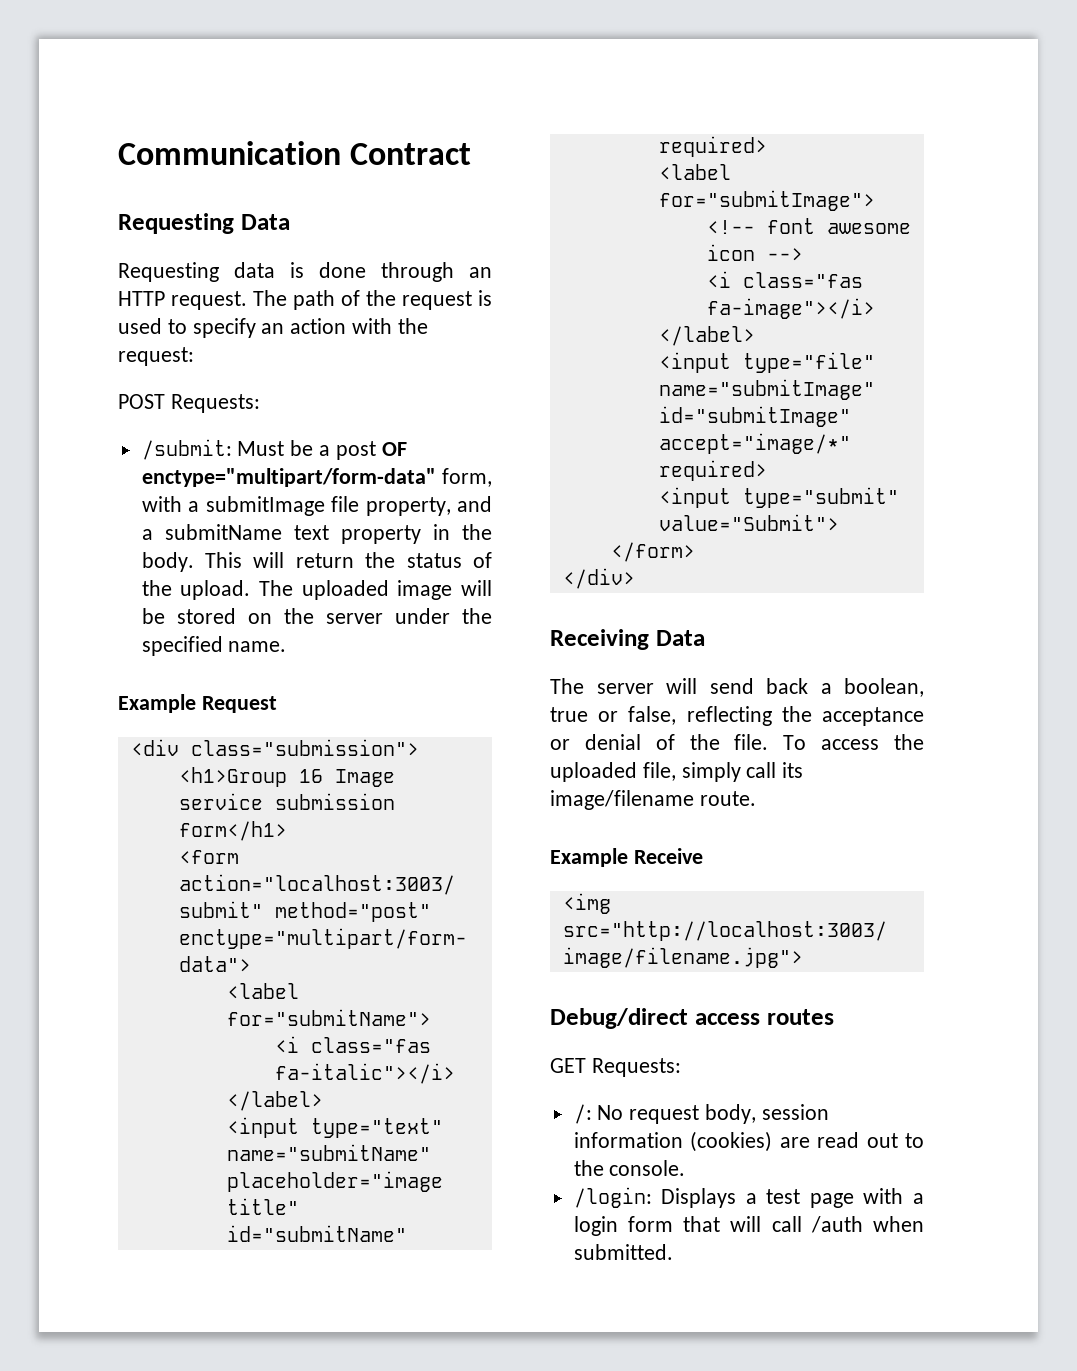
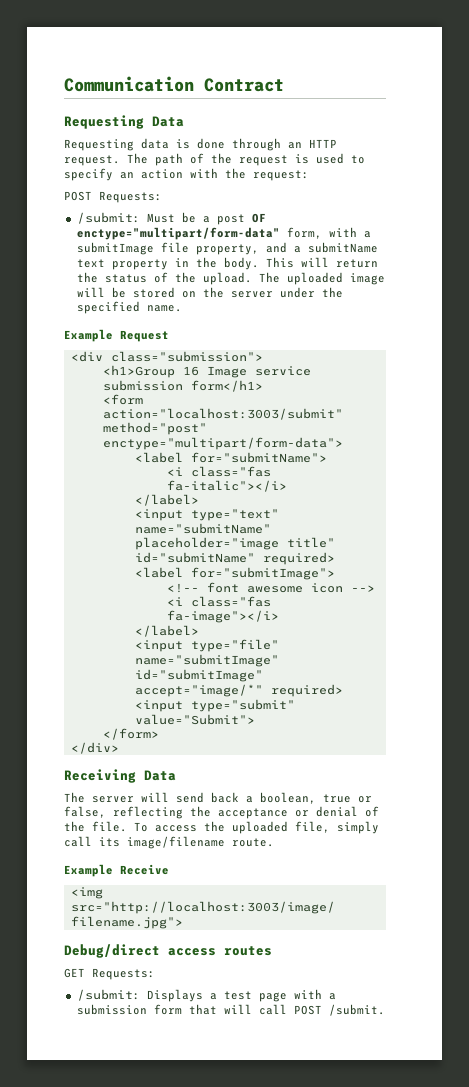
[573,1104,829,1124] [573,1131,925,1152] [573,1160,686,1176] [573,1187,652,1208] /: No request body, session information (cookies) are read out to the console. // /login: -> [76,989,140,1001] /submit:
[573,1216,618,1236] login -> [76,1004,147,1015] submission
[810,1216,924,1233] [573,1244,673,1260] /auth when submitted. -> [293,1004,385,1016] POST /submit.

